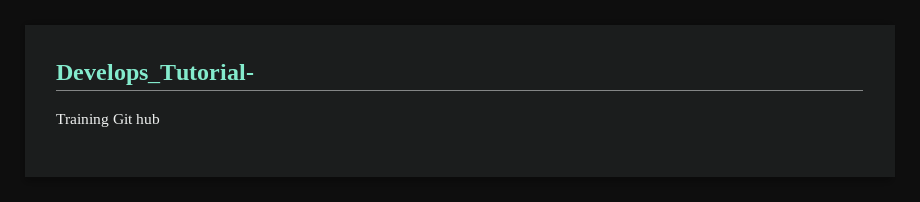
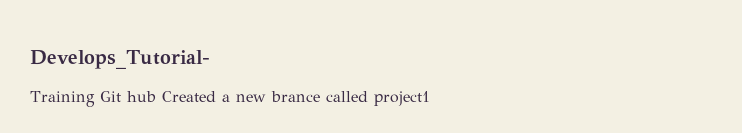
(161, 119) none -> [161,91,430,106] Created a new brance called project1

